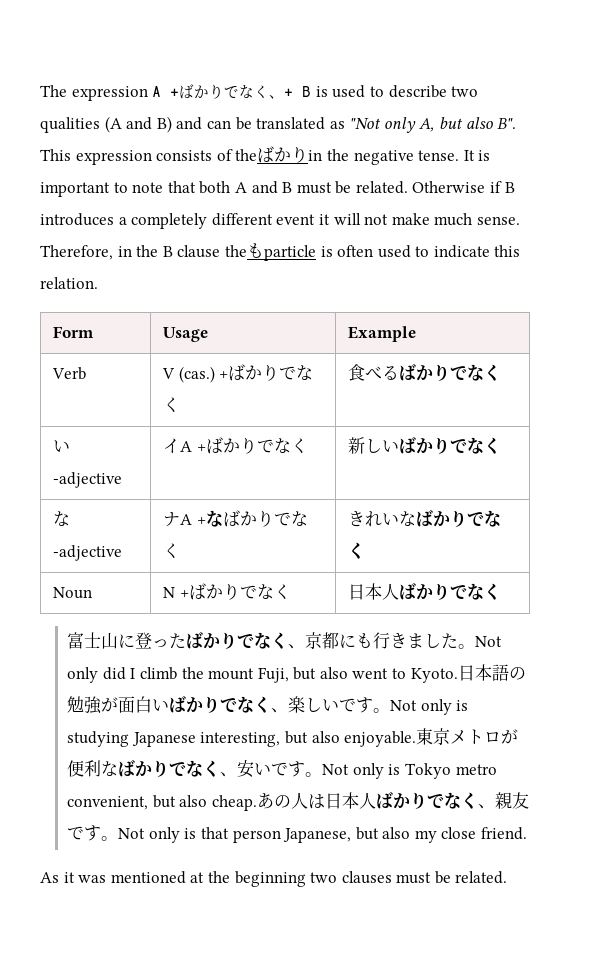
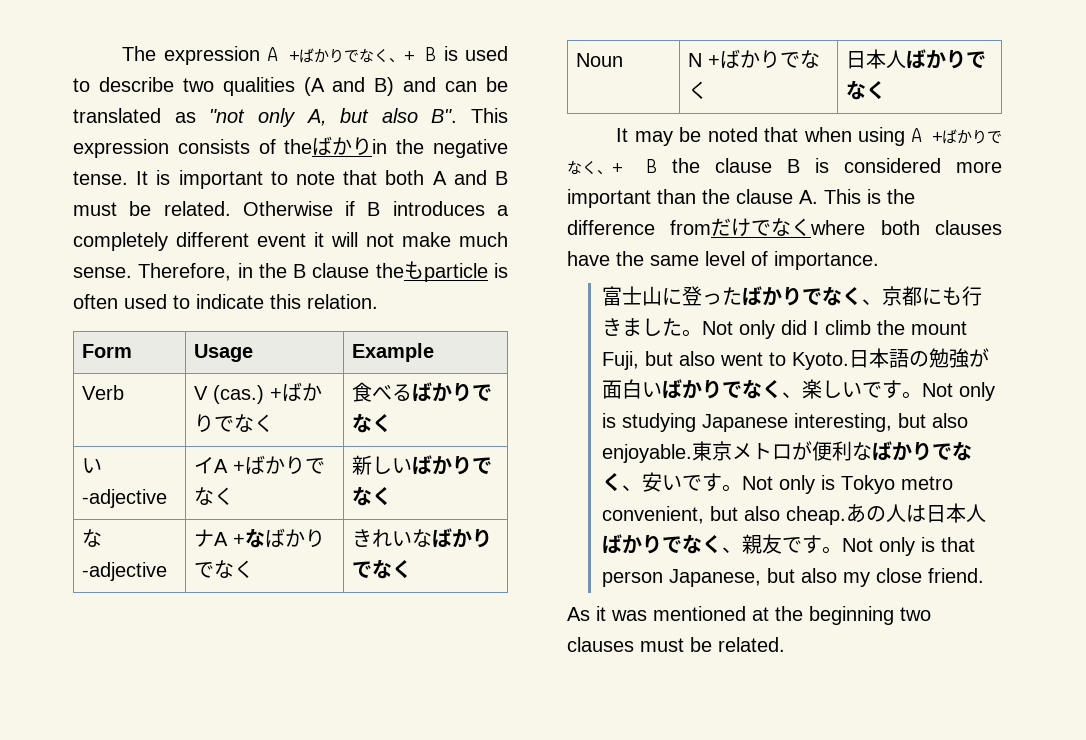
[349,118,382,129] "Not -> [209,109,246,123] "not
(501, 591) none -> [616,127,1002,146] [567,158,1002,175] [567,189,915,208] [567,218,1002,237] [567,251,879,270] // It may be noted that when using A +ばかりでなく、+ B the clause B is considered more important than the clause A. This is the difference fromだけでなくwhere both clauses have the same level of importance.

